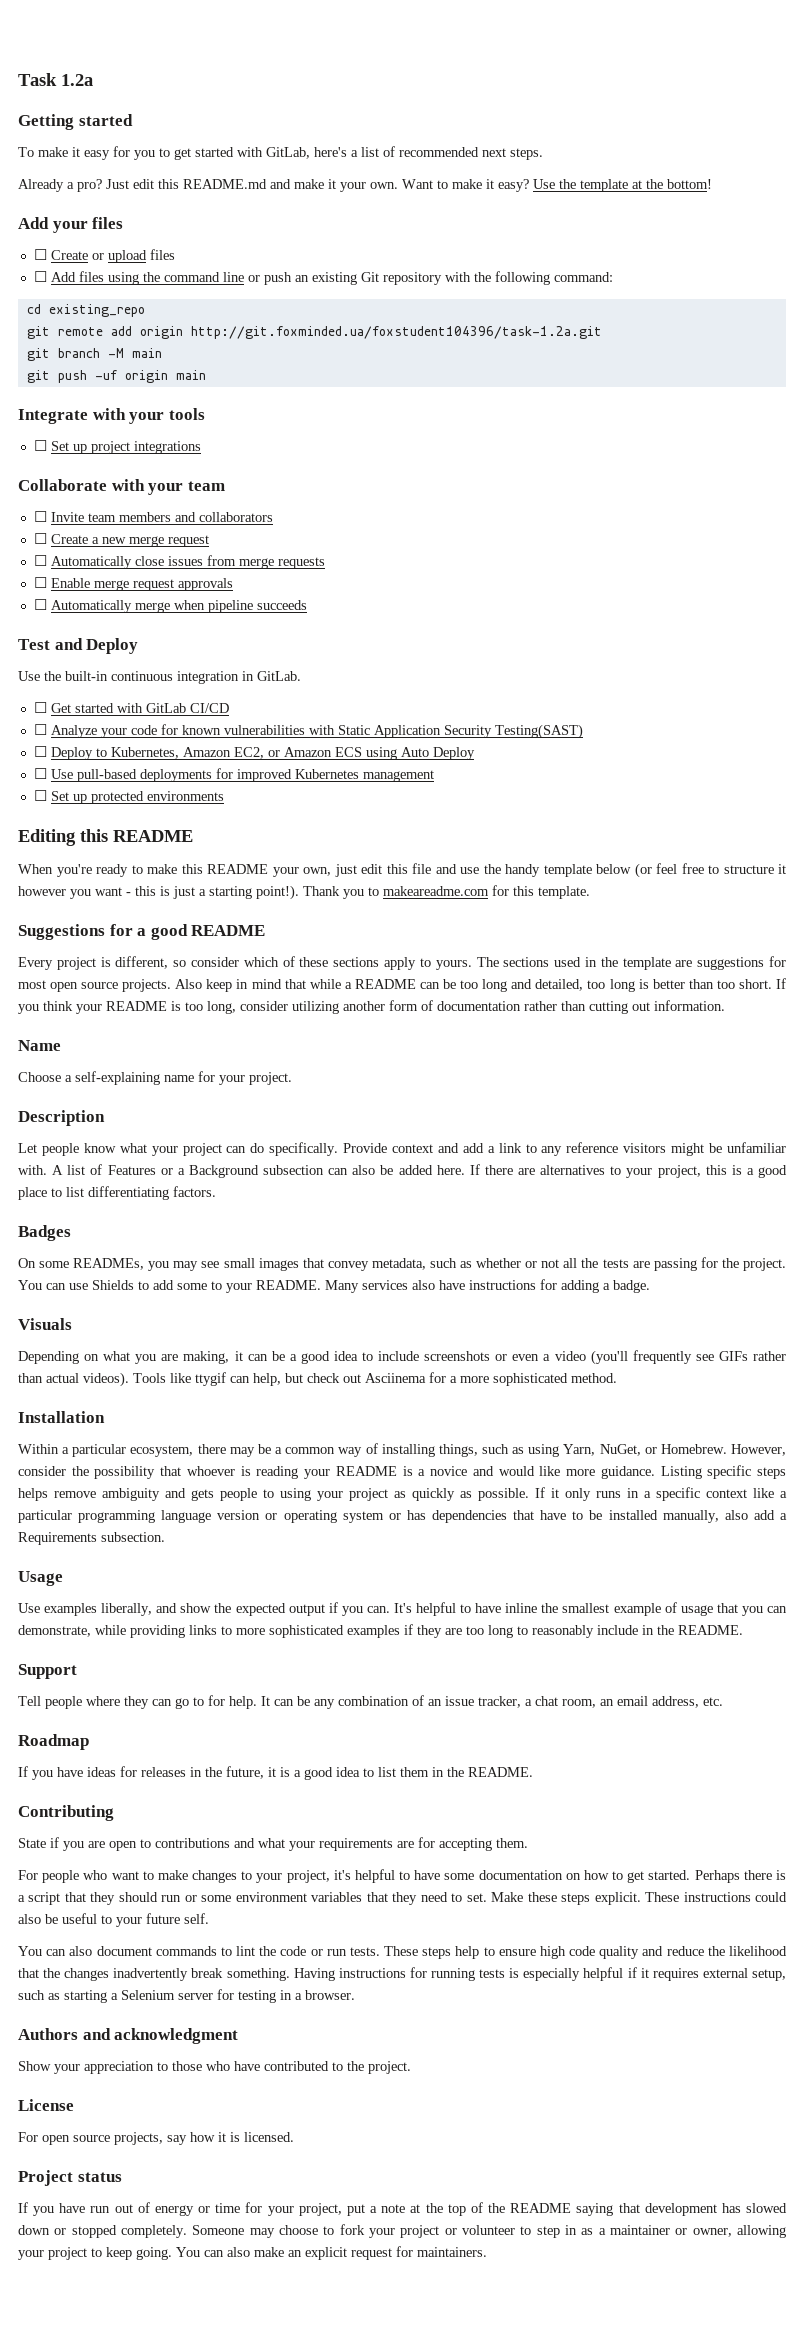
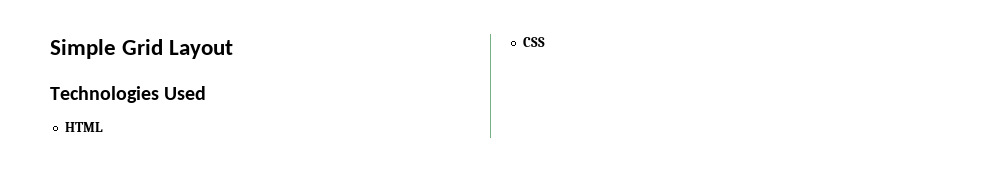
[18,73,93,86] [18,114,133,130] [18,146,543,160] [18,179,712,192] [18,217,124,233] [33,249,175,263] [33,271,613,285] [26,304,145,317] [26,326,602,339] [26,348,162,361] [26,370,206,383] [18,408,205,424] [33,440,201,454] [18,479,225,495] [33,511,273,522] [33,533,209,547] [33,555,325,569] [33,577,233,591] [33,599,307,613] [18,638,139,654] [18,671,301,684] [33,702,229,713] [33,724,583,739] [33,746,475,760] [33,768,434,782] [33,790,224,804] [18,829,193,846] [18,863,786,878] [18,885,590,900] [18,924,266,940] [18,956,787,970] [18,978,787,992] [18,1000,725,1014] [18,1040,61,1051] [18,1071,292,1085] [18,1110,105,1126] [18,1142,787,1156] [18,1164,787,1178] [18,1186,216,1200] [18,1225,71,1241] [18,1257,786,1271] [18,1279,650,1293] [18,1318,72,1330] [18,1350,786,1365] [18,1372,617,1387] [18,1411,105,1423] [18,1443,786,1457] [18,1465,786,1479] [18,1487,787,1501] [18,1510,787,1523] [18,1532,165,1545] [18,1571,63,1586] [18,1602,787,1616] [18,1624,743,1638] [18,1664,77,1679] [18,1695,723,1709] [18,1734,89,1750] [18,1766,533,1780] [18,1805,114,1821] [18,1837,528,1851] [18,1869,786,1883] [18,1892,788,1905] [18,1913,209,1927] [18,1946,787,1959] [18,1967,786,1981] [18,1989,355,2003] [18,2028,239,2044] [18,2061,411,2074] [18,2099,74,2111] [18,2132,294,2145] [18,2170,122,2186] [18,2202,788,2216] [18,2224,787,2238] [18,2246,487,2260] Task 1.2a // Getting started // To make it easy for you to get started with GitLab, here's a list of recommended next steps. // Already a pro? Just edit this README.md and make it your own. Want to make it easy? Use the template at the bottom! // Add your files // ☐ Create or upload files // ☐ Add files using the command line or push an existing Git repository with the following command: // cd existing_repo // git remote add origin http://git.foxminded.ua/foxstudent104396/task-1.2a.git // git branch -M main // git push -uf origin main // Integrate with your tools // ☐ Set up project integrations // Collaborate with your team // ☐ Invite team members and collaborators // ☐ Create a new merge request // ☐ Automatically close issues from merge requests // ☐ Enable merge request approvals // ☐ Automatically merge when pipeline succeeds // Test and Deploy // Use the built-in continuous integration in GitLab. // ☐ Get started with GitLab CI/CD // ☐ Analyze your code for known vulnerabilities with Static Application Security Testing(SAST) // ☐ Deploy to Kubernetes, Amazon EC2, or Amazon ECS using Auto Deploy // ☐ Use pull-based deployments for improved Kubernetes management // ☐ Set up protected environments // Editing this README // When you're ready to make this README your own, just edit this file and use the handy template below (or feel free to structure it however you want - this is just a starting point!). Thank you to makeareadme.com for this template. // Suggestions for a good README // Every project is different, so consider which of these sections apply to yours. The sections used in the template are suggestions for most open source projects. Also keep in mind that while a README can be too long and detailed, too long is better than too short. If you think your README is too long, consider utilizing another form of documentation rather than cutting out information. // Name // Choose a self-explaining name for your project. // Description // Let people know what your project can do specifically. Provide context and add a link to any reference visitors might be unfamiliar with. A list of Features or a Background subsection can also be added here. If there are alternatives to your project, this is a good place to list differentiating factors. // Badges // On some READMEs, you may see small images that convey metadata, such as whether or not all the tests are passing for the project. You can use Shields to add some to your README. Many services also have instructions for adding a badge. // Visuals // Depending on what you are making, it can be a good idea to include screenshots or even a video (you'll frequently see GIFs rather than actual videos). Tools like ttygif can help, but check out Asciinema for a more sophisticated method. // Installation // Within a particular ecosystem, there may be a common way of installing things, such as using Yarn, NuGet, or Homebrew. However, consider the possibility that whoever is reading your README is a novice and would like more guidance. Listing specific steps helps remove ambiguity and gets people to using your project as quickly as possible. If it only runs in a specific context like a particular programming language version or operating system or has dependencies that have to be installed manually, also add a Requirements subsection. // Usage // Use examples liberally, and show the expected output if you can. It's helpful to have inline the smallest example of usage that you can demonstrate, while providing links to more sophisticated examples if they are too long to reasonably include in the README. // Support // Tell people where they can go to for help. It can be any combination of an issue tracker, a chat room, an email address, etc. // Roadmap // If you have ideas for releases in the future, it is a good idea to list them in the README. // Contributing // State if you are open to contributions and what your requirements are for accepting them. // For people who want to make changes to your project, it's helpful to have some documentation on how to get started. Perhaps there is a script that they should run or some environment variables that they need to set. Make these steps explicit. These instructions could also be useful to your future self. // You can also document commands to lint the code or run tests. These steps help to ensure high code quality and reduce the likelihood that the changes inadvertently break something. Having instructions for running tests is especially helpful if it requires external setup, such as starting a Selenium server for testing in a browser. // Authors and acknowledgment // Show your appreciation to those who have contributed to the project. // License // For open source projects, say how it is licensed. // Project status // If you have run out of energy or time for your project, put a note at the top of the README saying that development has slowed down or stopped completely. Someone may choose to fork your project or volunteer to step in as a maintainer or owner, allowing your project to keep going. You can also make an explicit request for maintainers. -> [50,39,234,59] [50,86,207,103] [65,122,104,132] [523,37,546,47] Simple Grid Layout // Technologies Used // HTML // CSS

